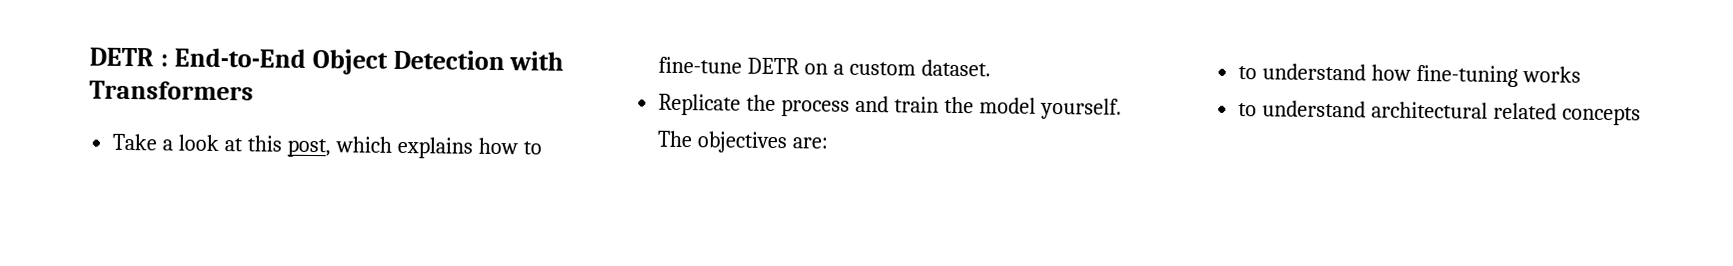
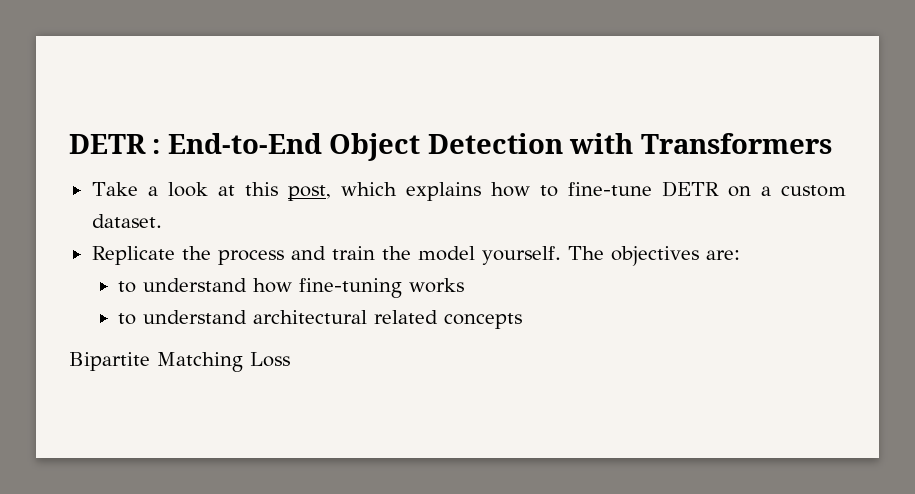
(1641, 116) none -> [69,352,290,372] // Bipartite Matching Loss

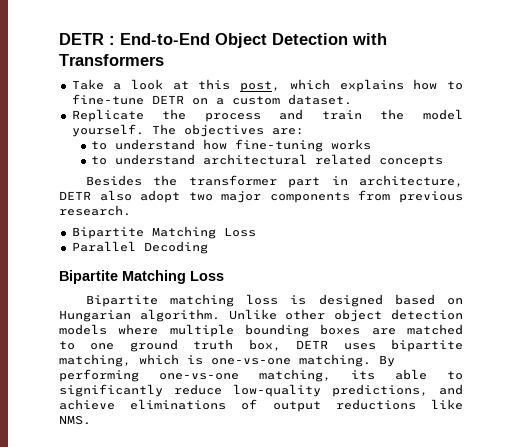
[69,352,290,372] Bipartite Matching Loss -> [85,175,463,188] [59,190,463,203] [59,205,131,216] [71,226,256,239] [71,241,208,254] [59,270,224,284] [85,294,463,307] [59,309,464,322] [59,324,463,337] [59,339,463,352] [59,354,395,367] [59,369,463,382] [59,384,463,397] [59,399,463,412] [59,415,91,425] Besides the transformer part in architecture, DETR also adopt two major components from previous research. // Bipartite Matching Loss // Parallel Decoding // Bipartite Matching Loss // Bipartite matching loss is designed based on Hungarian algorithm. Unlike other object detection models where multiple bounding boxes are matched to one ground truth box, DETR uses bipartite matching, which is one-vs-one matching. By performing one-vs-one matching, its able to significantly reduce low-quality predictions, and achieve eliminations of output reductions like NMS.

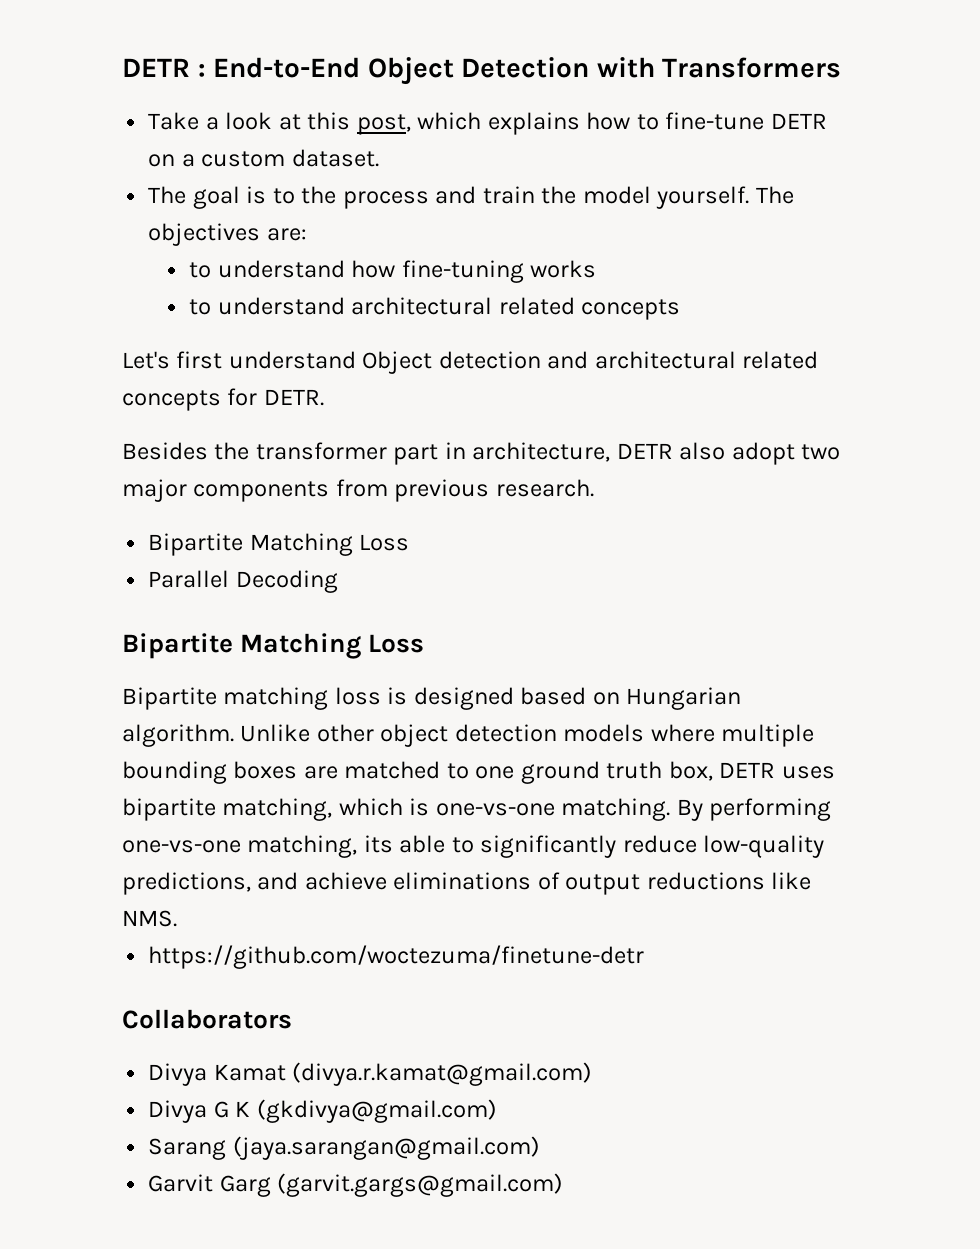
[71,109,144,122] Replicate -> [148,186,295,209] The goal is to
(444, 161) none -> [122,351,819,374] [122,388,324,411] // Let's first understand Object detection and architectural related concepts for DETR.
(91, 420) none -> [148,945,645,969] [122,1009,292,1029] [148,1062,593,1086] [148,1099,497,1123] [148,1136,540,1160] [148,1173,564,1197] // https://github.com/woctezuma/finetune-detr // Collaborators // Divya Kamat (divya.r.kamat@gmail.com) // Divya G K (gkdivya@gmail.com) // Sarang (jaya.sarangan@gmail.com) // Garvit Garg (garvit.gargs@gmail.com)

